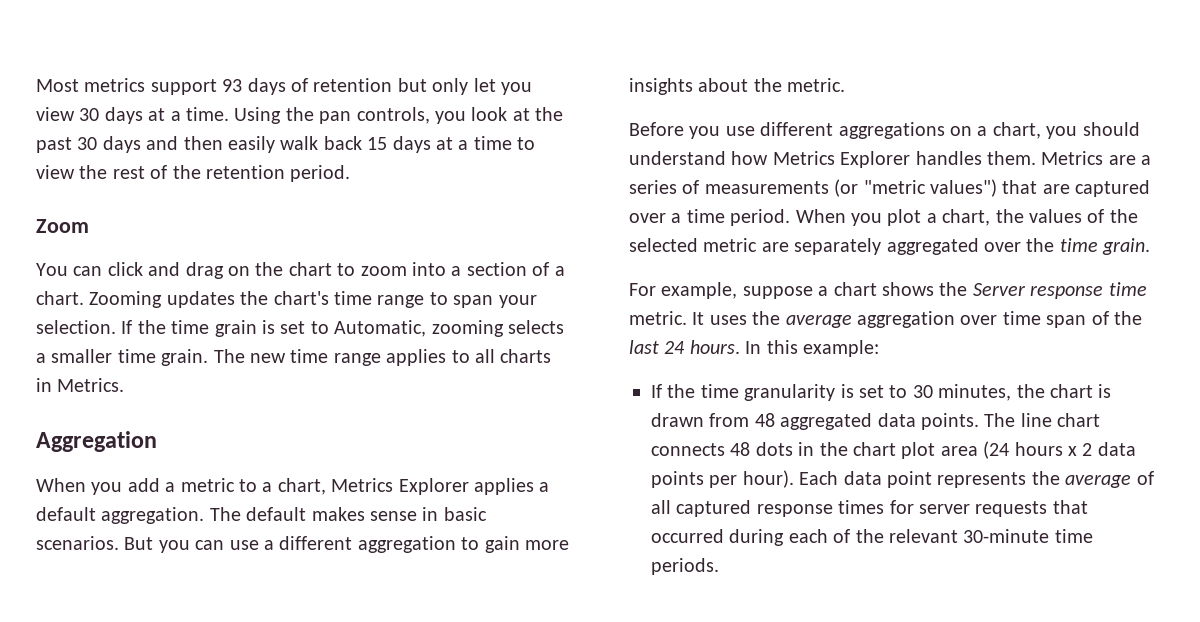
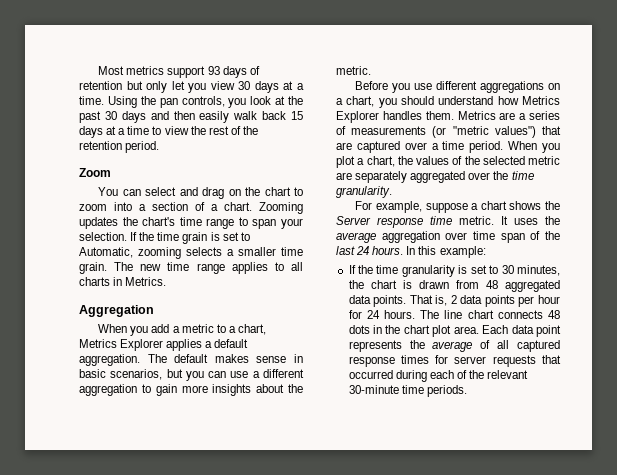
[107,262,143,276] click -> [145,187,177,196] select
[36,536,154,550] scenarios. But -> [110,369,183,380] scenarios, but
[1102,238,1151,255] grain. -> [336,186,392,198] granularity.
(979, 421) none -> [409,295,560,307] [348,310,416,319] That is, 2 data points per hour for 24 hours.
[940,441,1136,459] [651,470,794,488] area (24 hours x 2 data points per hour). -> [453,326,479,334] area.

